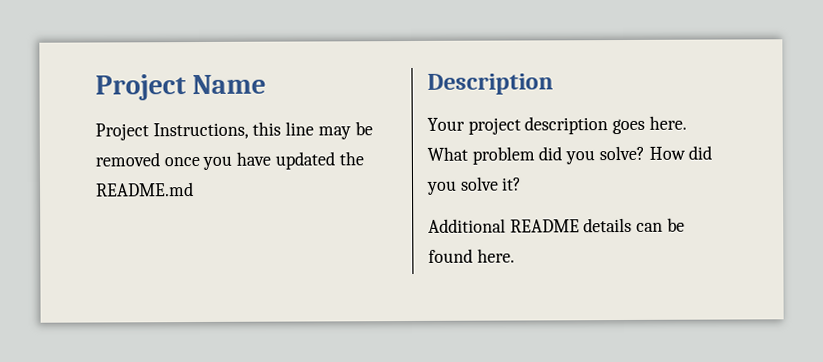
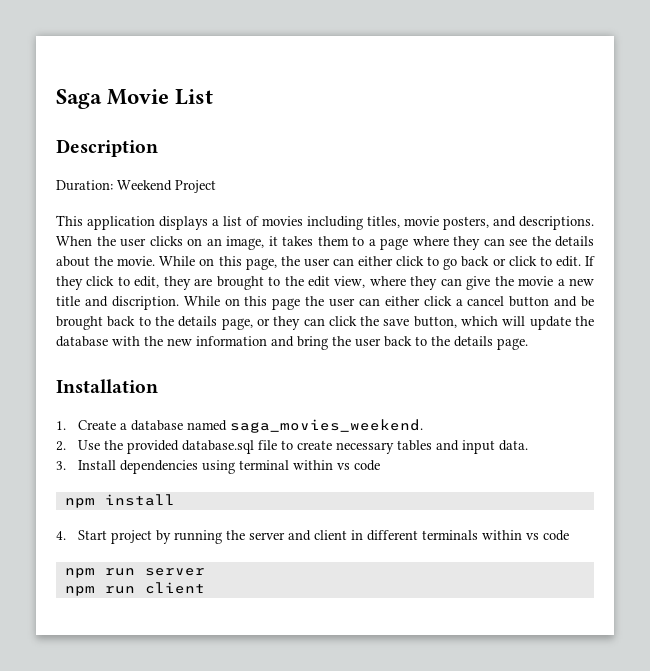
[95,74,267,101] [95,121,373,141] [95,151,364,170] [96,182,194,197] [427,73,554,95] [427,115,687,135] [427,145,713,165] [426,176,523,195] [428,217,685,233] [428,248,515,263] Project Name // Project Instructions, this line may be removed once you have updated the README.md // Description // Your project description goes here. What problem did you solve? How did you solve it? // Additional README details can be found here. -> [56,89,214,109] [56,139,158,157] [56,180,216,193] [56,215,594,230] [56,236,594,250] [56,256,595,270] [56,276,595,290] [56,296,594,310] [56,316,594,330] [56,336,528,350] [56,379,158,393] [56,419,424,433] [56,440,529,454] [56,460,381,474] [64,494,175,508] [56,530,570,544] [64,568,205,578] [64,582,205,596] Saga Movie List // Description // Duration: Weekend Project // This application displays a list of movies including titles, movie posters, and descriptions. When the user clicks on an image, it takes them to a page where they can see the details about the movie. While on this page, the user can either click to go back or click to edit. If they click to edit, they are brought to the edit view, where they can give the movie a new title and discription. While on this page the user can either click a cancel button and be brought back to the details page, or they can click the save button, which will update the database with the new information and bring the user back to the details page. // Installation // 1. Create a database named saga_movies_weekend. // 2. Use the provided database.sql file to create necessary tables and input data. // 3. Install dependencies using terminal within vs code // npm install // 4. Start project by running the server and client in different terminals within vs code // npm run server // npm run client

